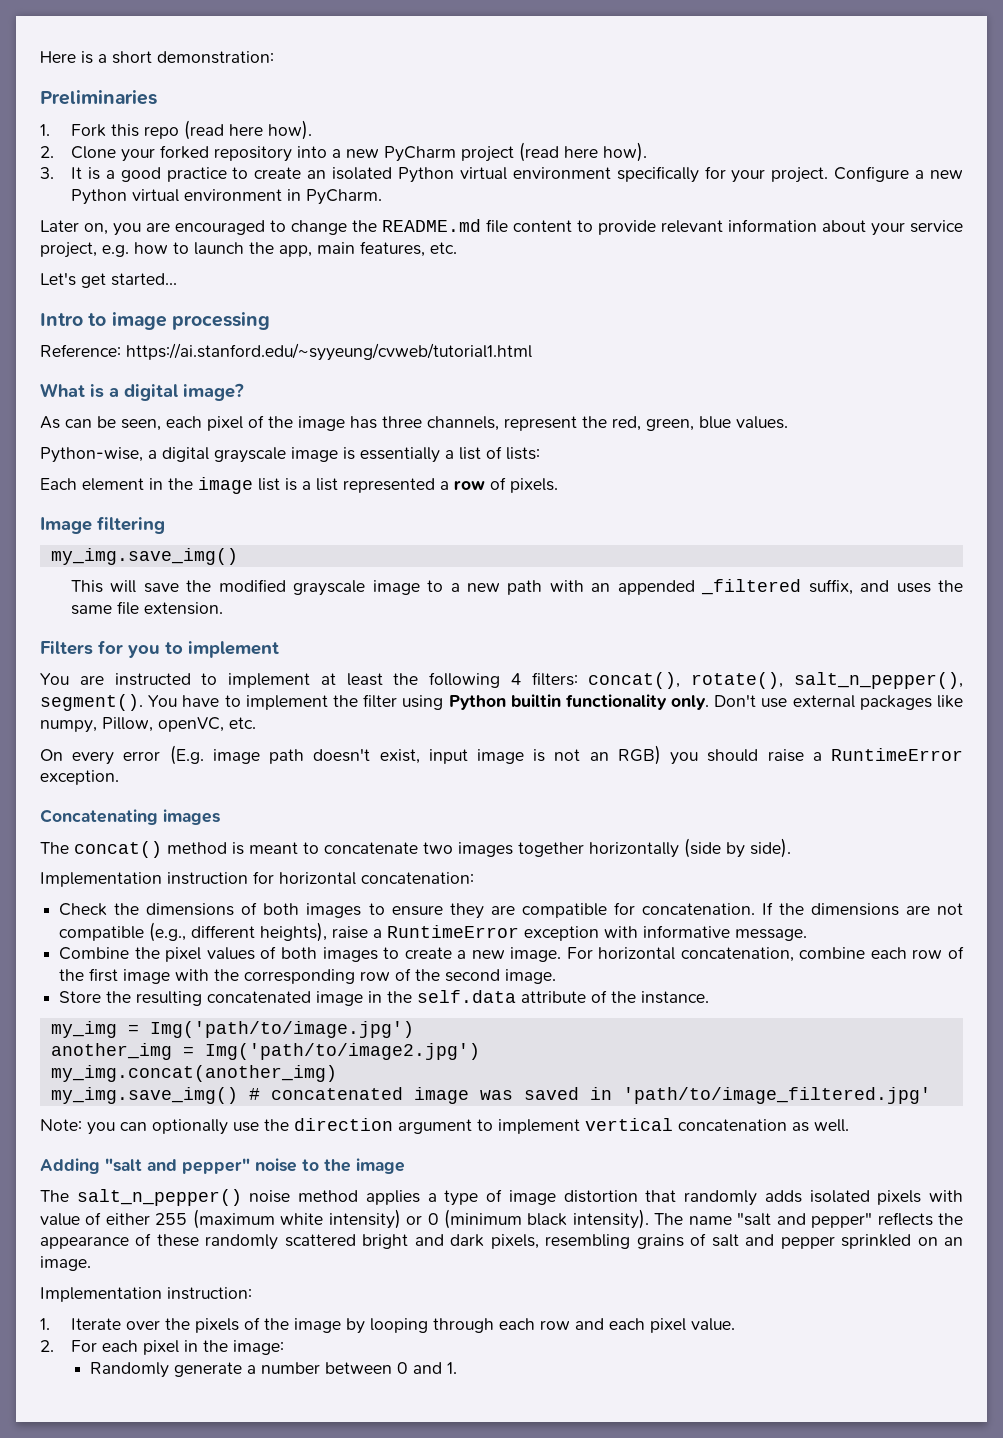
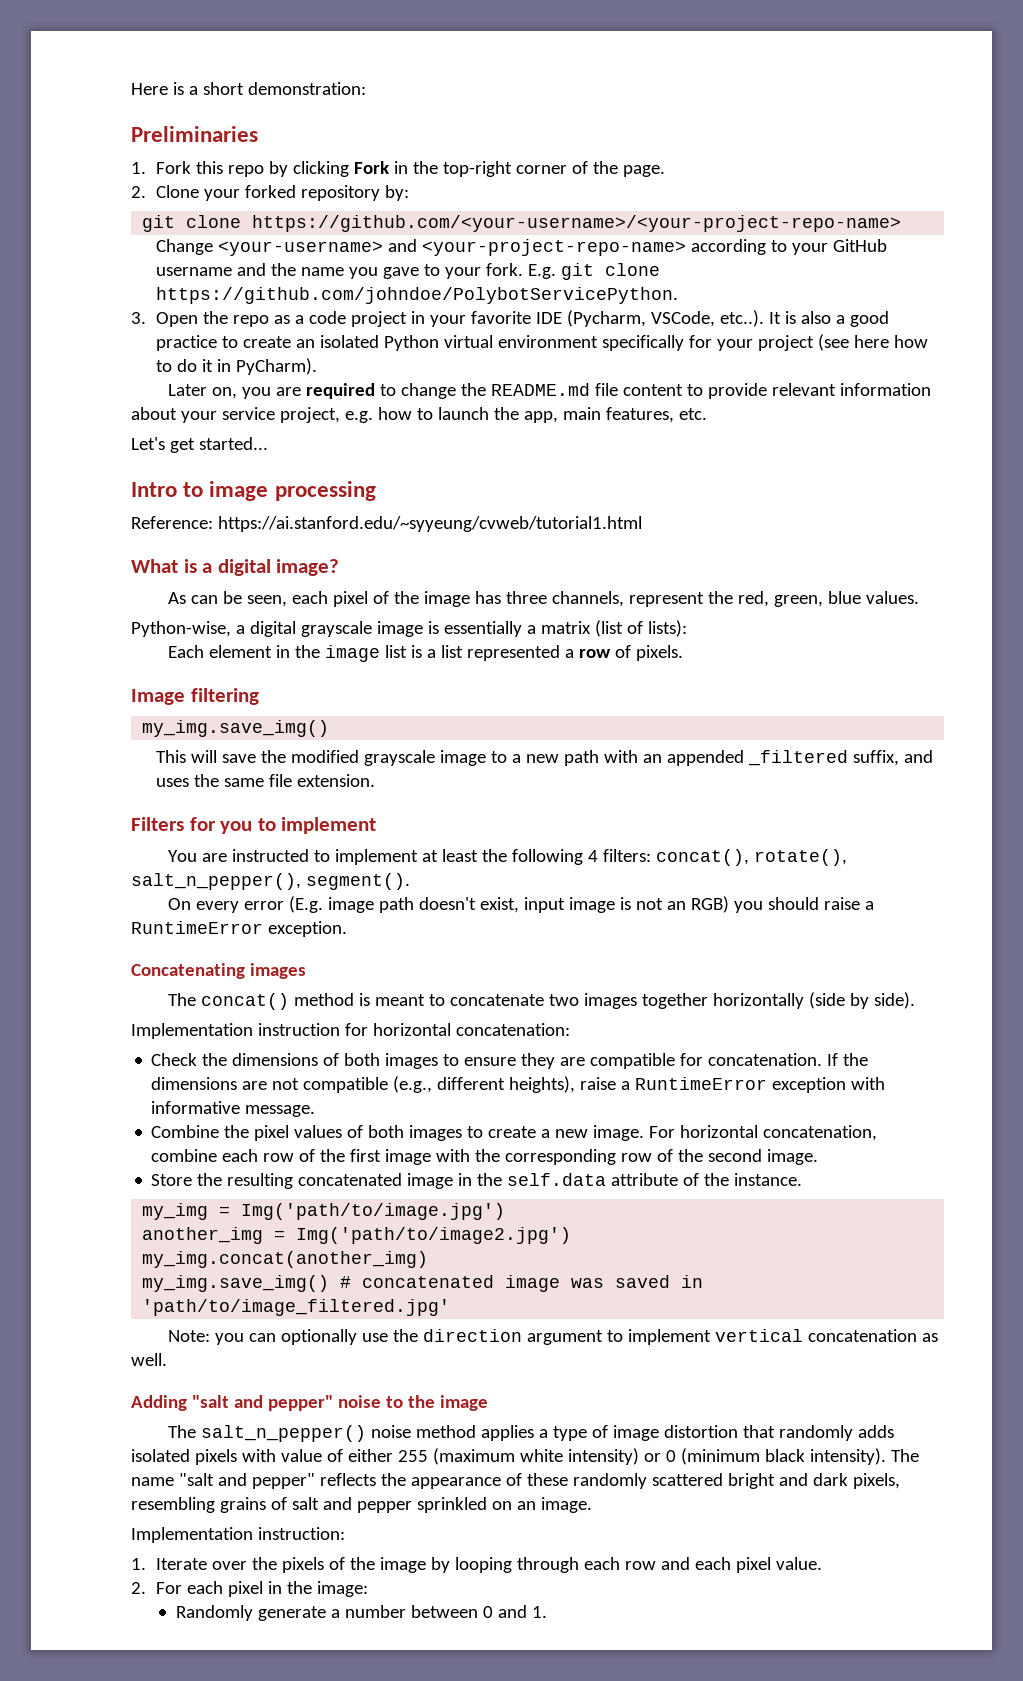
[184,120,313,140] (read here how). -> [268,161,665,177] by clicking Fork in the top-right corner of the page.
[297,142,648,162] [40,167,54,179] into a new PyCharm project (read here how). // 3. -> [384,185,409,201] [142,215,902,232] [155,239,887,256] [155,263,660,280] [155,287,678,304] [131,310,764,327] by: // git clone https://github.com/<your-username>/<your-project-repo-name> // Change <your-username> and <your-project-repo-name> according to your GitHub username and the name you gave to your fork. E.g. git clone https://github.com/johndoe/PolybotServicePython. // 3. Open the repo as a code project in your favorite IDE (Pycharm, VSCode, etc..).
(100, 173) none -> [800,311,831,324] also
[771,166,963,183] [71,189,383,205] project. Configure a new Python virtual environment in PyCharm. -> [757,334,928,351] [155,358,317,375] project (see here how to do it in PyCharm).
[175,220,265,235] encouraged -> [305,383,375,399] required
[459,446,540,460] list of lists: -> [540,620,687,637] matrix (list of lists):
[148,694,963,710] [40,717,256,733] You have to implement the filter using Python builtin functionality only. Don't use external packages like numpy, Pillow, openVC, etc. -> (410, 881) none

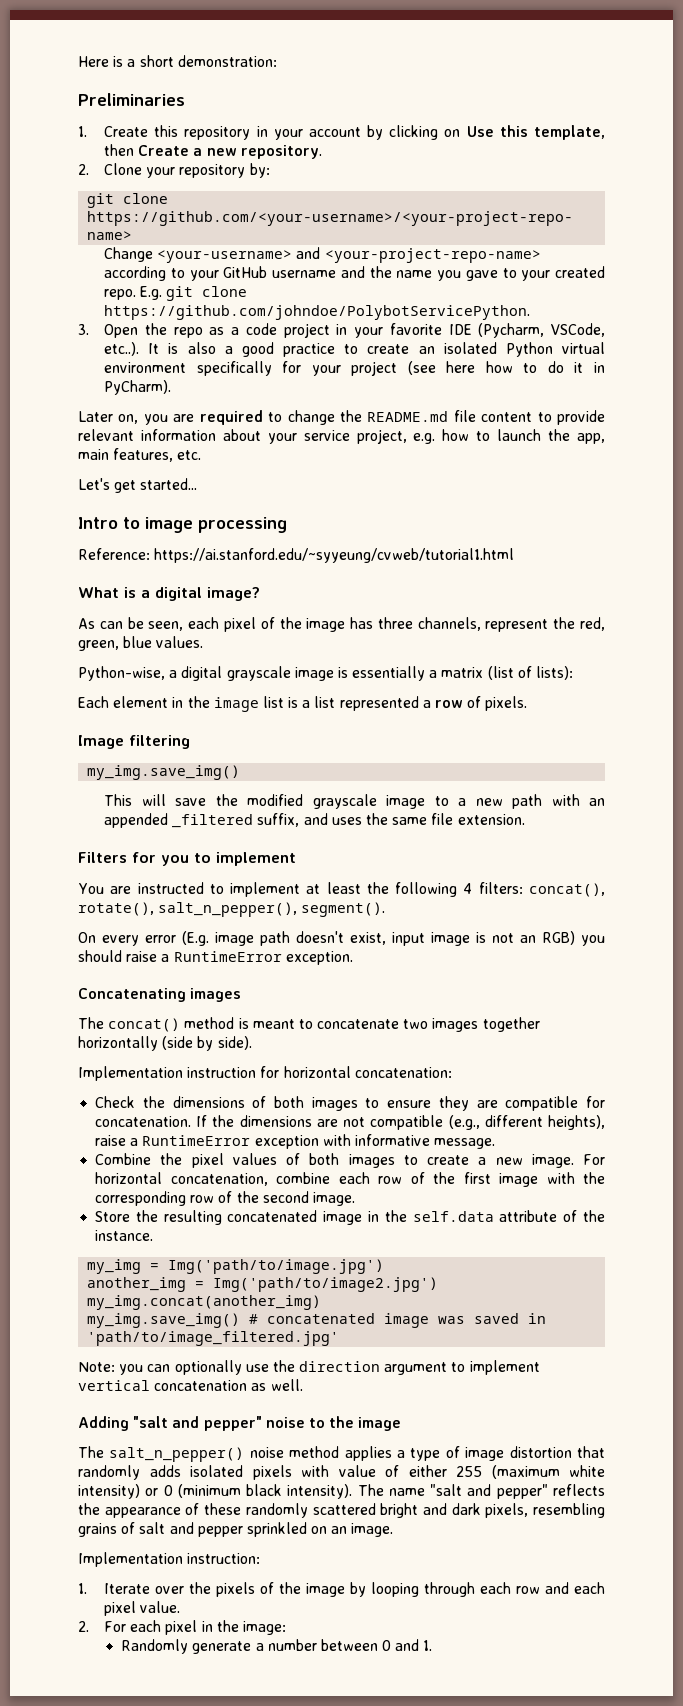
[155,161,665,177] Fork this repo by clicking Fork in the top-right corner of the page. -> [104,125,606,140] [104,144,322,159] Create this repository in your account by clicking on Use this template, then Create a new repository.
[244,185,296,198] forked -> (176, 172) none
[485,263,523,276] fork. -> [555,266,606,278] [104,289,137,300] created repo.

